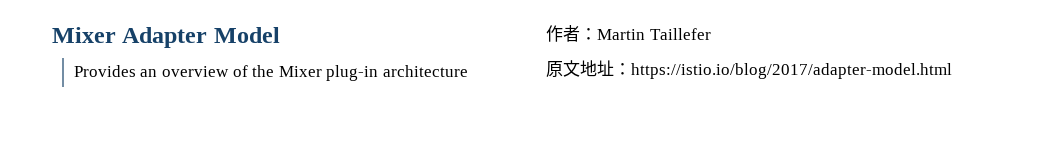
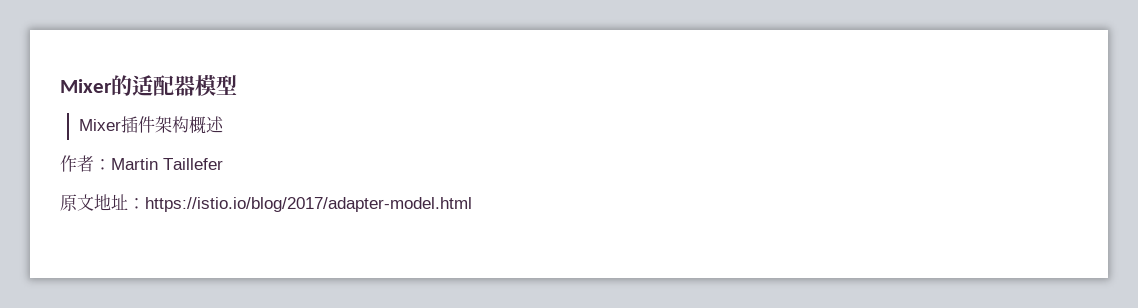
[52,27,280,48] [73,65,468,81] Mixer Adapter Model // Provides an overview of the Mixer plug-in architecture -> [60,75,237,96] [78,116,224,134] Mixer的适配器模型 // Mixer插件架构概述

